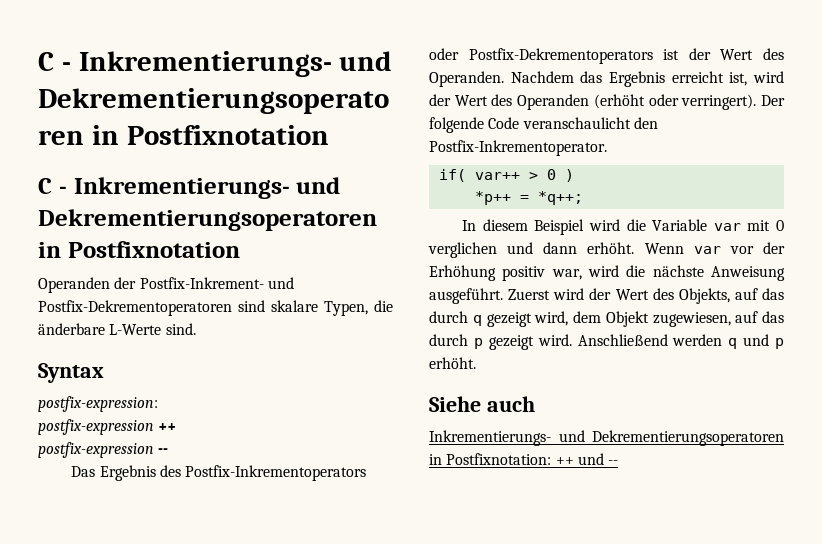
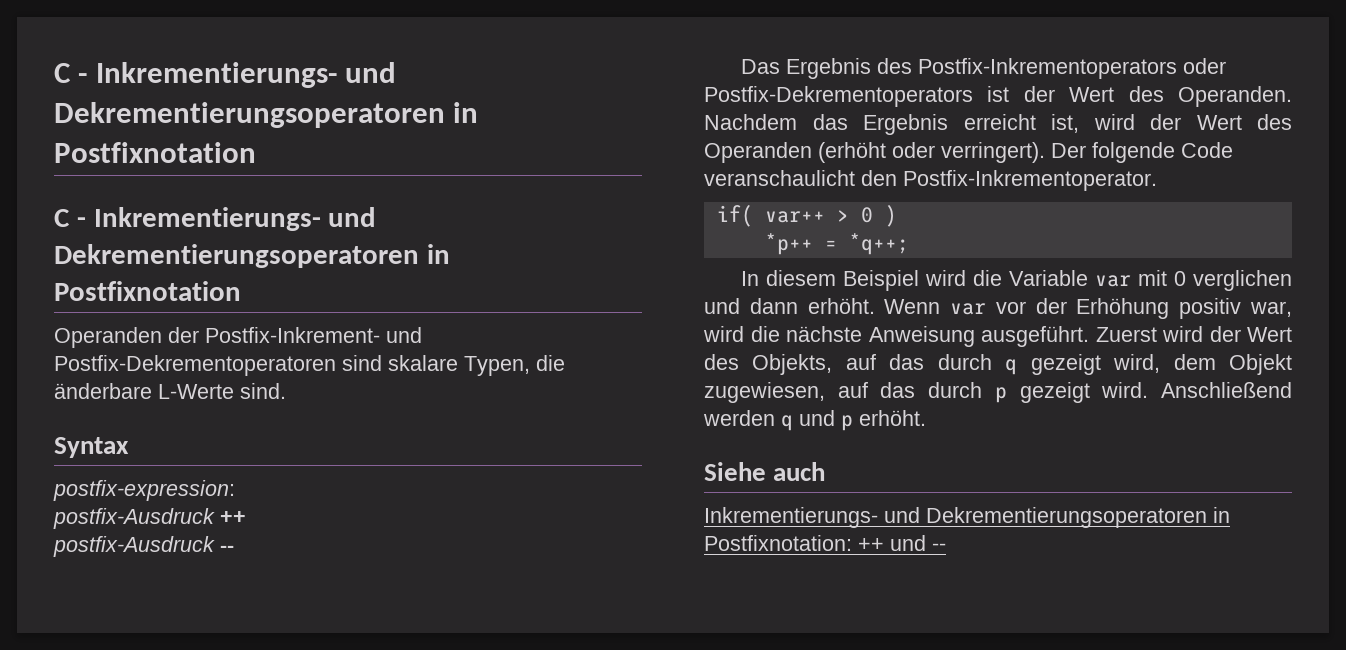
[38,419,154,435] postfix-expression -> [53,508,215,529] postfix-Ausdruck
[38,442,154,458] postfix-expression -> [53,536,215,557] postfix-Ausdruck

